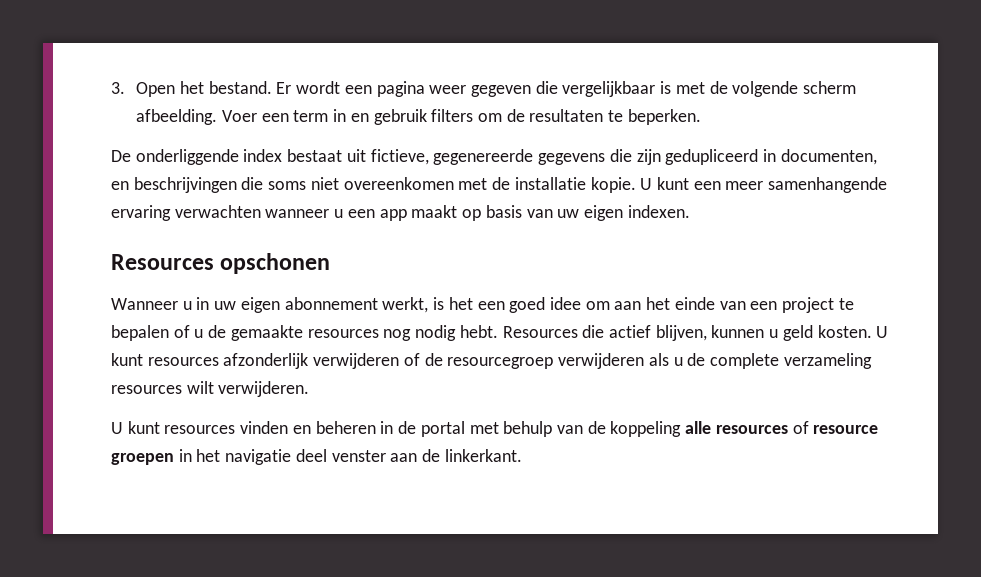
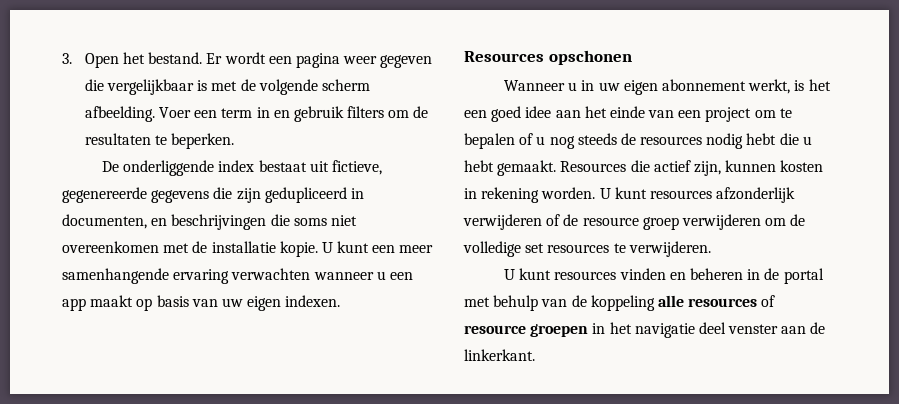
[585,301,610,310] om -> (552, 112) none
(835, 305) none -> [754,110,776,118] om
[208,325,872,341] de gemaakte resources nog nodig hebt. Resources die actief blijven, kunnen u geld kosten. -> [549,133,812,149] [464,160,824,176] [464,187,596,203] nog steeds de resources nodig hebt die u hebt gemaakt. Resources die actief zijn, kunnen kosten in rekening worden.
[447,353,872,369] [111,381,214,394] resourcegroep verwijderen als u de complete verzameling resources wilt -> [582,214,806,230] [463,241,626,257] resource groep verwijderen om de volledige set resources te

